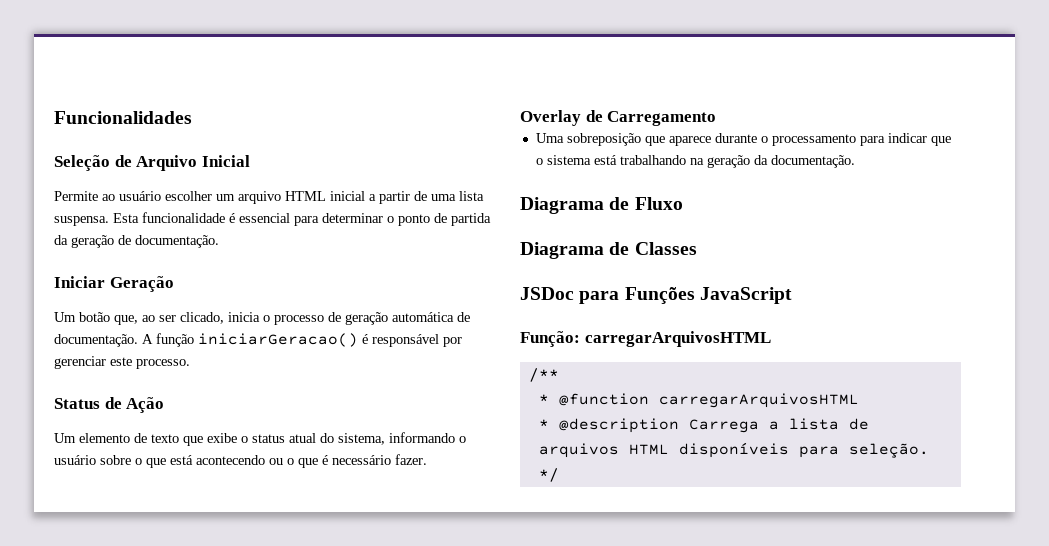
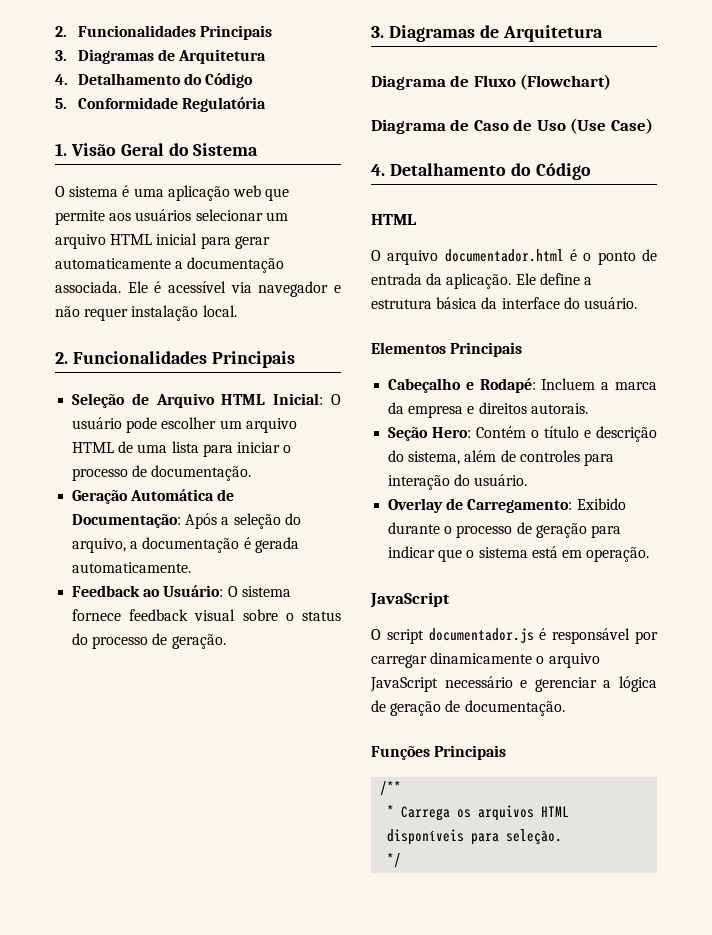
[54,111,192,124] [54,155,250,171] [54,191,484,204] [54,212,491,226] [54,235,219,248] [54,276,174,292] [54,312,470,325] [54,333,462,347] [54,356,190,369] [54,397,165,413] [54,432,466,446] [54,454,427,468] [520,110,717,126] [535,133,856,146] Funcionalidades // Seleção de Arquivo Inicial // Permite ao usuário escolher um arquivo HTML inicial a partir de uma lista suspensa. Esta funcionalidade é essencial para determinar o ponto de partida da geração de documentação. // Iniciar Geração // Um botão que, ao ser clicado, inicia o processo de geração automática de documentação. A função iniciarGeracao() é responsável por gerenciar este processo. // Status de Ação // Um elemento de texto que exibe o status atual do sistema, informando o usuário sobre o que está acontecendo ou o que é necessário fazer. // Overlay de Carregamento // Uma sobreposição que aparece durante o processamento -> [55,25,273,40] [55,49,267,64] [55,73,254,88] [55,97,267,112] [55,143,259,156] [55,185,290,201] [55,209,288,225] [55,233,270,249] [55,257,285,273] [55,281,341,297] [55,305,237,321] [55,351,295,368] [72,393,341,408] [72,417,297,433] [72,441,292,457] [72,465,252,481] [72,489,235,504] [72,513,301,529] [72,537,299,553] [72,562,192,573] [72,585,291,597] [72,609,341,621] [72,633,226,649] [371,25,603,42] [371,74,612,90] [371,118,653,134] [371,163,591,180] [371,214,417,225] [371,249,657,265] [371,273,592,289] [371,297,637,309] [371,342,523,357] [388,378,657,393] [388,402,588,418] [388,426,657,442] [388,450,614,466] [388,474,528,490] [388,498,626,513] [388,522,587,538] 2. Funcionalidades Principais // 3. Diagramas de Arquitetura // 4. Detalhamento do Código // 5. Conformidade Regulatória // 1. Visão Geral do Sistema // O sistema é uma aplicação web que permite aos usuários selecionar um arquivo HTML inicial para gerar automaticamente a documentação associada. Ele é acessível via navegador e não requer instalação local. // 2. Funcionalidades Principais // Seleção de Arquivo HTML Inicial: O usuário pode escolher um arquivo HTML de uma lista para iniciar o processo de documentação. // Geração Automática de Documentação: Após a seleção do arquivo, a documentação é gerada automaticamente. // Feedback ao Usuário: O sistema fornece feedback visual sobre o status do processo de geração. // 3. Diagramas de Arquitetura // Diagrama de Fluxo (Flowchart) // Diagrama de Caso de Uso (Use Case) // 4. Detalhamento do Código // HTML // O arquivo documentador.html é o ponto de entrada da aplicação. Ele define a estrutura básica da interface do usuário. // Elementos Principais // Cabeçalho e Rodapé: Incluem a marca da empresa e direitos autorais. // Seção Hero: Contém o título e descrição do sistema, além de controles para interação do usuário. // Overlay de Carregamento: Exibido durante o processo de geração
[619,155,855,168] [520,197,683,214] [520,242,697,259] [520,287,792,304] [520,331,771,347] [528,368,559,382] [538,393,859,408] [538,418,869,433] trabalhando na geração da documentação. // Diagrama de Fluxo // Diagrama de Classes // JSDoc para Funções JavaScript // Função: carregarArquivosHTML // /** // * @function carregarArquivosHTML // * @description Carrega a lista de -> [561,547,650,562] [370,592,450,608] [371,628,658,644] [371,652,600,668] [370,676,657,692] [371,700,565,716] [371,745,507,760] [380,781,402,796] [387,805,472,821] em operação. // JavaScript // O script documentador.js é responsável por carregar dinamicamente o arquivo JavaScript necessário e gerenciar a lógica de geração de documentação. // Funções Principais // /** // * Carrega os

